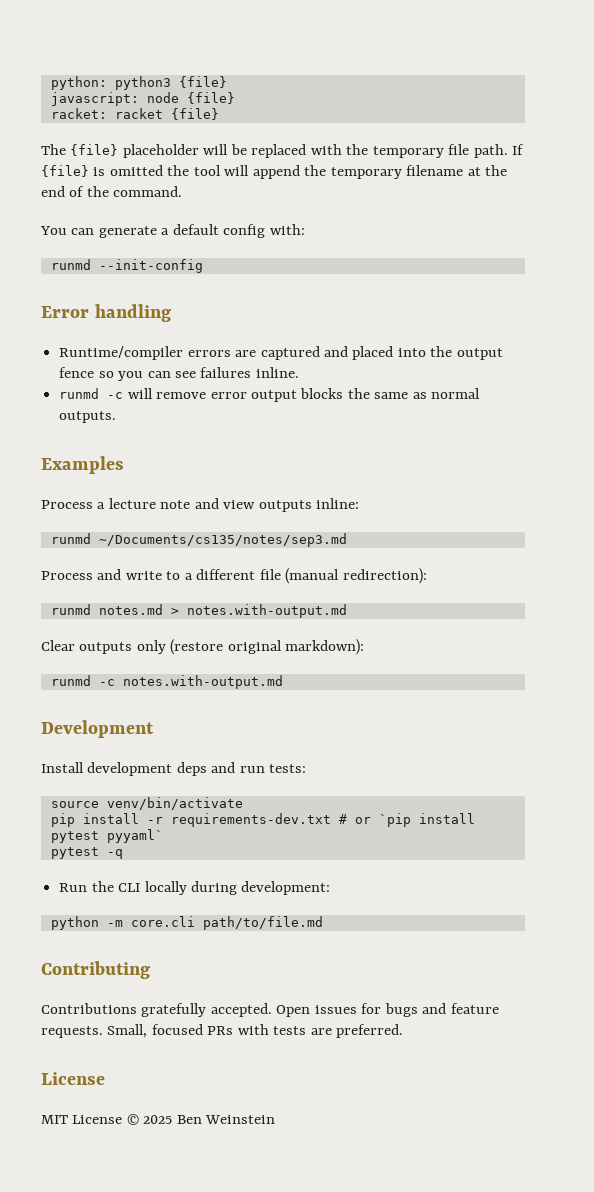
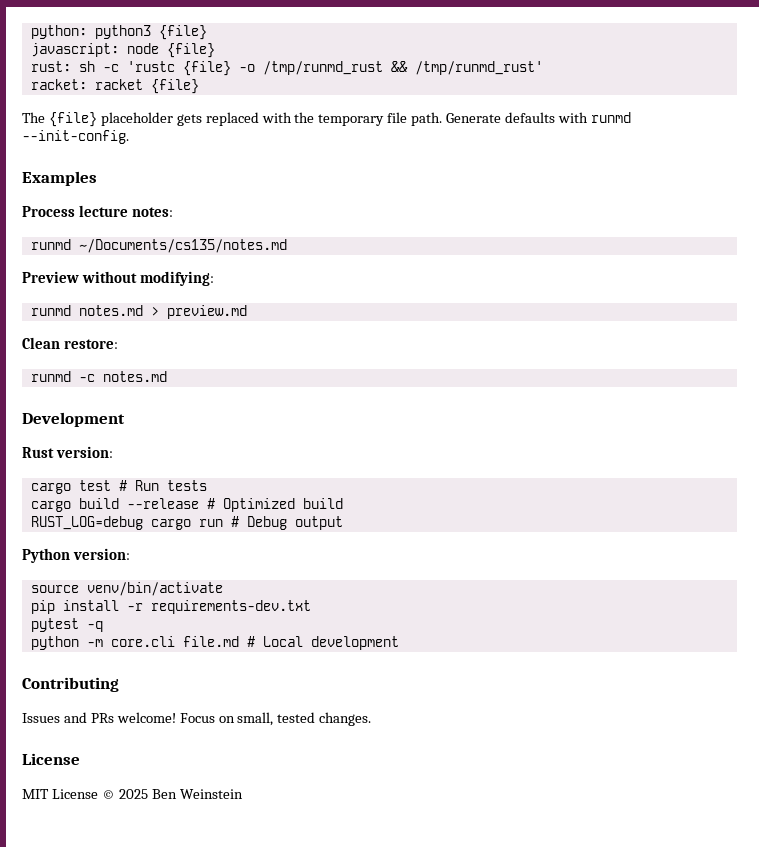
(235, 98) none -> [30,61,543,76] // rust: sh -c 'rustc {file} -o /tmp/runmd_rust && /tmp/runmd_rust'
[203,144,247,155] will be -> [176,114,202,126] gets
[512,144,525,155] [41,165,508,179] [41,186,183,197] [40,224,305,238] [50,259,203,273] [41,304,171,322] [59,346,503,360] [59,367,299,381] [59,388,481,402] [59,411,117,423] [41,456,124,474] [41,498,360,512] [50,533,347,547] [41,568,427,584] [50,604,347,618] [41,639,365,655] [50,675,283,689] If {file} is omitted the tool will append the temporary filename at the end of the command. // You can generate a default config with: // runmd --init-config // Error handling // Runtime/compiler errors are captured and placed into the output fence so you can see failures inline. // runmd -c will remove error output blocks the same as normal outputs. // Examples // Process a lecture note and view outputs inline: // runmd ~/Documents/cs135/notes/sep3.md // Process and write to a different file (manual redirection): // runmd notes.md > notes.with-output.md // Clear outputs only (restore original markdown): // runmd -c notes.with-output.md -> [446,112,631,123] [22,130,129,144] [22,171,97,186] [22,205,173,217] [30,239,287,253] [22,271,214,286] [30,305,247,319] [22,337,118,349] [30,371,167,382] Generate defaults with runmd --init-config. // Examples // Process lecture notes: // runmd ~/Documents/cs135/notes.md // Preview without modifying: // runmd notes.md > preview.md // Clean restore: // runmd -c notes.md
[41,762,307,776] Install development deps and run tests: -> [22,446,113,458] [30,480,207,494] [30,498,343,512] [30,516,343,530] [22,548,130,563] Rust version: // cargo test # Run tests // cargo build --release # Optimized build // RUST_LOG=debug cargo run # Debug output // Python version:
[338,813,475,827] [50,829,163,843] [50,847,123,859] [59,881,331,895] [50,916,323,930] [41,961,150,979] [41,1003,499,1017] [41,1024,404,1038] # or `pip install pytest pyyaml` // pytest -q // Run the CLI locally during development: // python -m core.cli path/to/file.md // Contributing // Contributions gratefully accepted. Open issues for bugs and feature requests. Small, focused PRs with tests are preferred. -> [30,618,103,632] [30,636,399,650] [22,677,119,692] [22,712,372,726] // pytest -q // python -m core.cli file.md # Local development // Contributing // Issues and PRs welcome! Focus on small, tested changes.

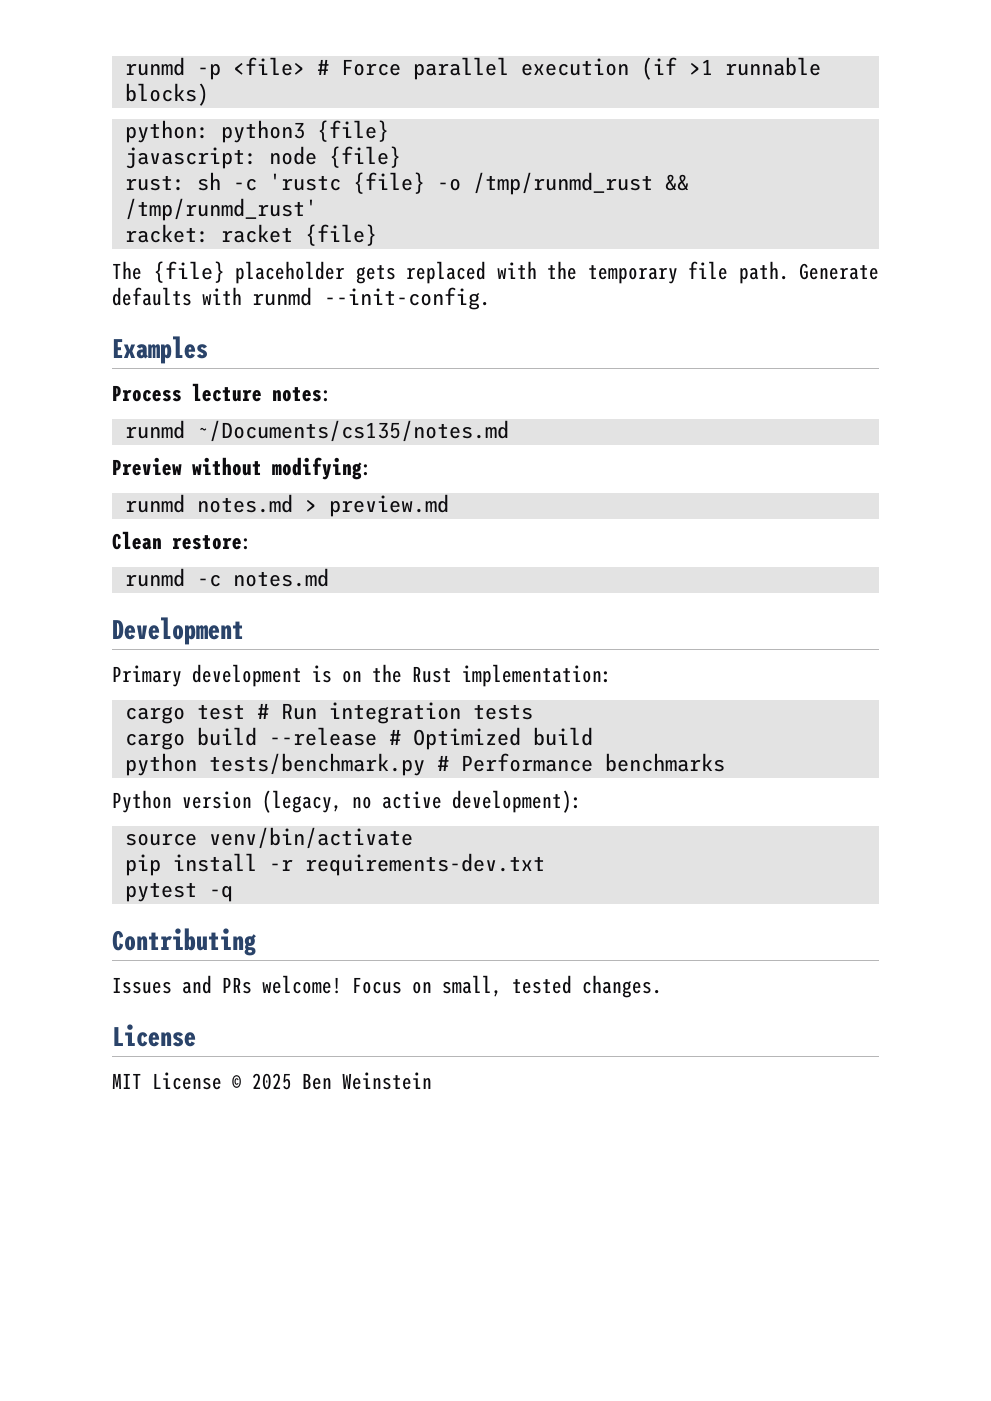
(30, 32) none -> [124,57,821,80] [124,83,209,106] runmd -p <file> # Force parallel execution (if >1 runnable blocks) //
[22,446,113,458] Rust version: -> [112,664,612,687] Primary development is on the Rust implementation:
(159, 485) none -> [328,702,461,724] integration
[30,516,343,530] [22,548,130,563] RUST_LOG=debug cargo run # Debug output // Python version: -> [124,753,725,776] [112,790,582,813] python tests/benchmark.py # Performance benchmarks // Python version (legacy, no active development):
[30,636,399,650] // python -m core.cli file.md # Local development -> (233, 893) none

